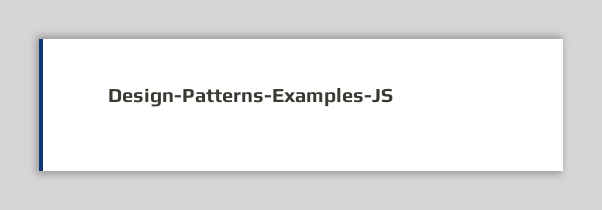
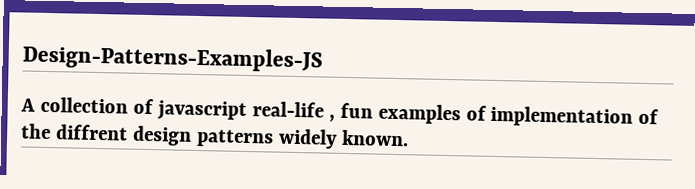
(393, 97) none -> [20,96,660,128] [21,123,409,149] // A collection of javascript real-life , fun examples of implementation of the diffrent design patterns widely known.

